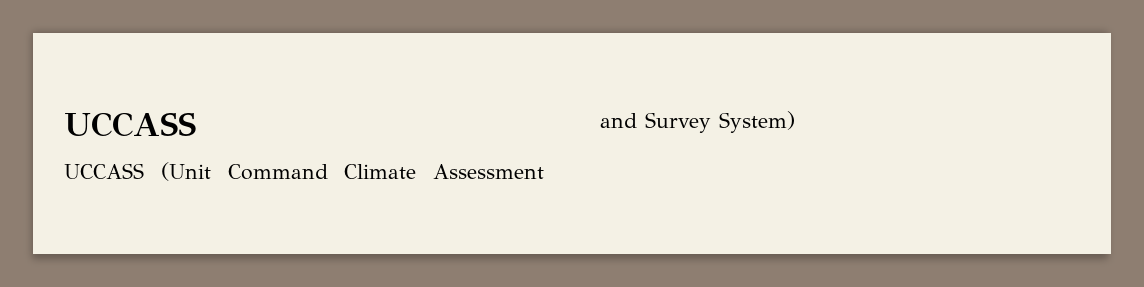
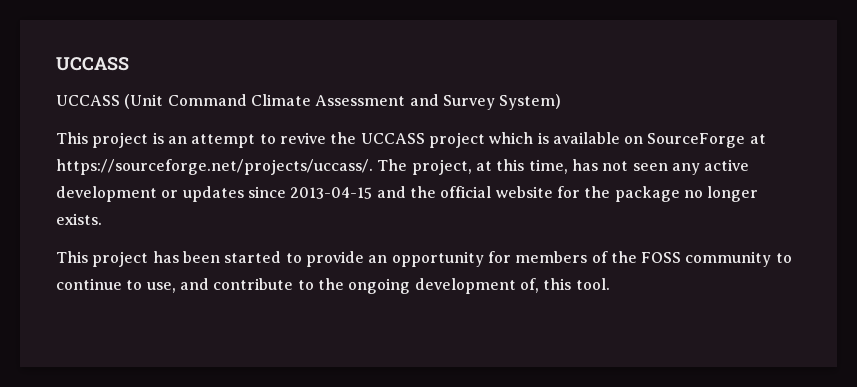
(795, 122) none -> [56,132,766,148] [56,159,750,175] [56,186,759,202] [56,213,102,225] [56,251,792,267] [56,278,610,294] // This project is an attempt to revive the UCCASS project which is available on SourceForge at https://sourceforge.net/projects/uccass/. The project, at this time, has not seen any active development or updates since 2013-04-15 and the official website for the package no longer exists. // This project has been started to provide an opportunity for members of the FOSS community to continue to use, and contribute to the ongoing development of, this tool.

